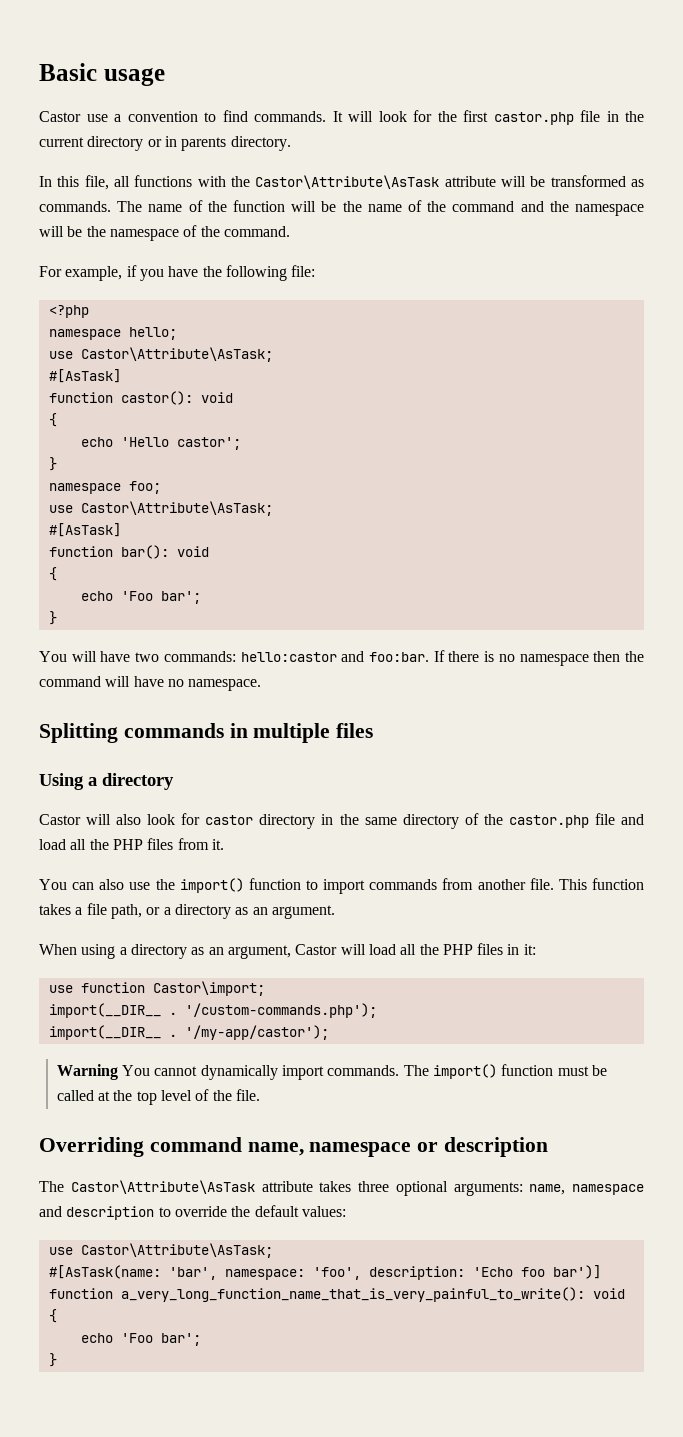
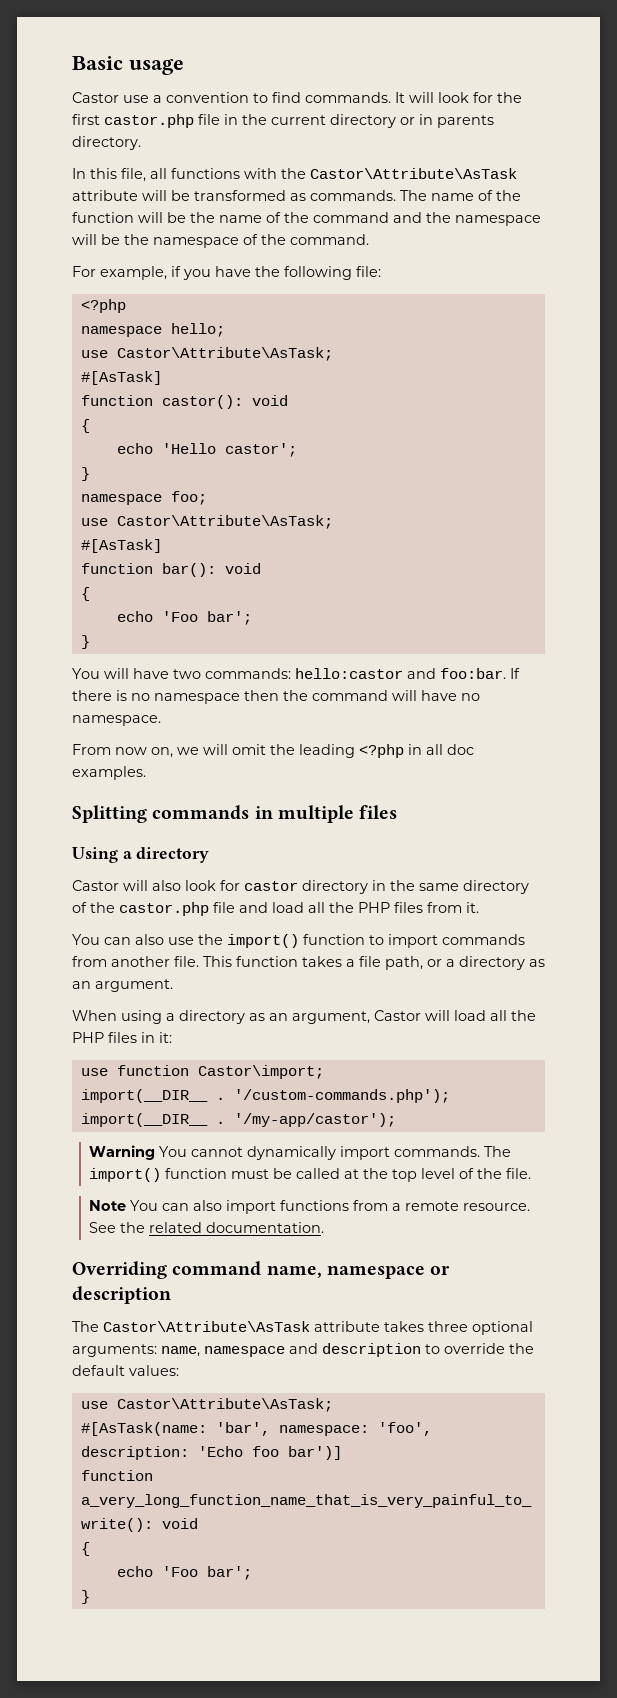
(262, 685) none -> [72,744,474,758] [72,766,146,780] // From now on, we will omit the leading <?php in all doc examples.
(261, 1095) none -> [89,1200,531,1214] [89,1222,325,1233] // Note You can also import functions from a remote resource. See the related documentation.

